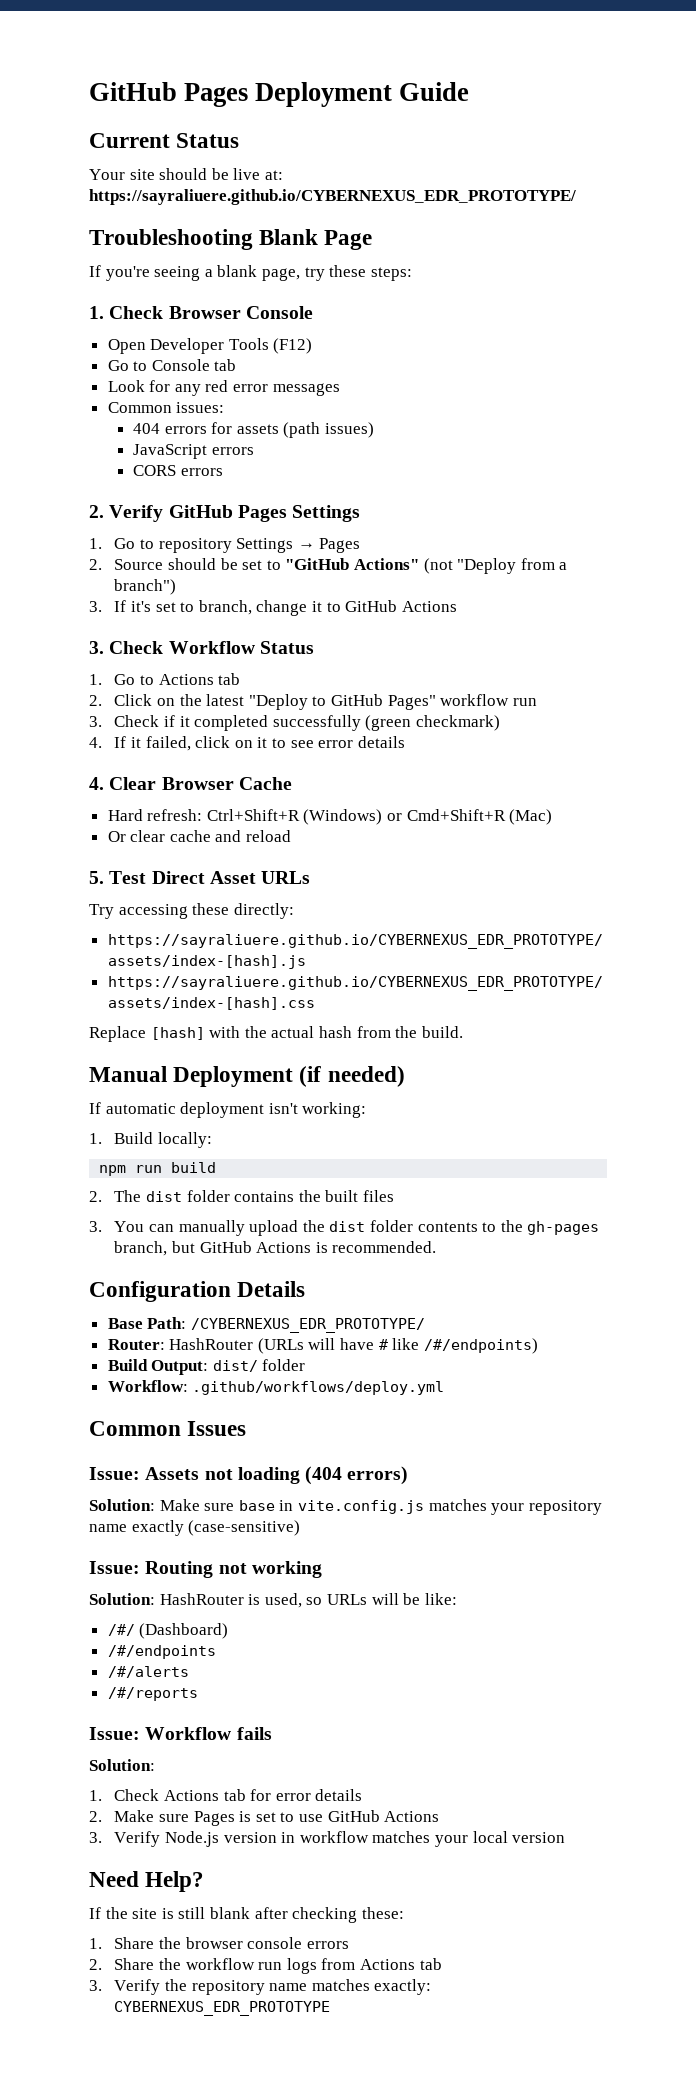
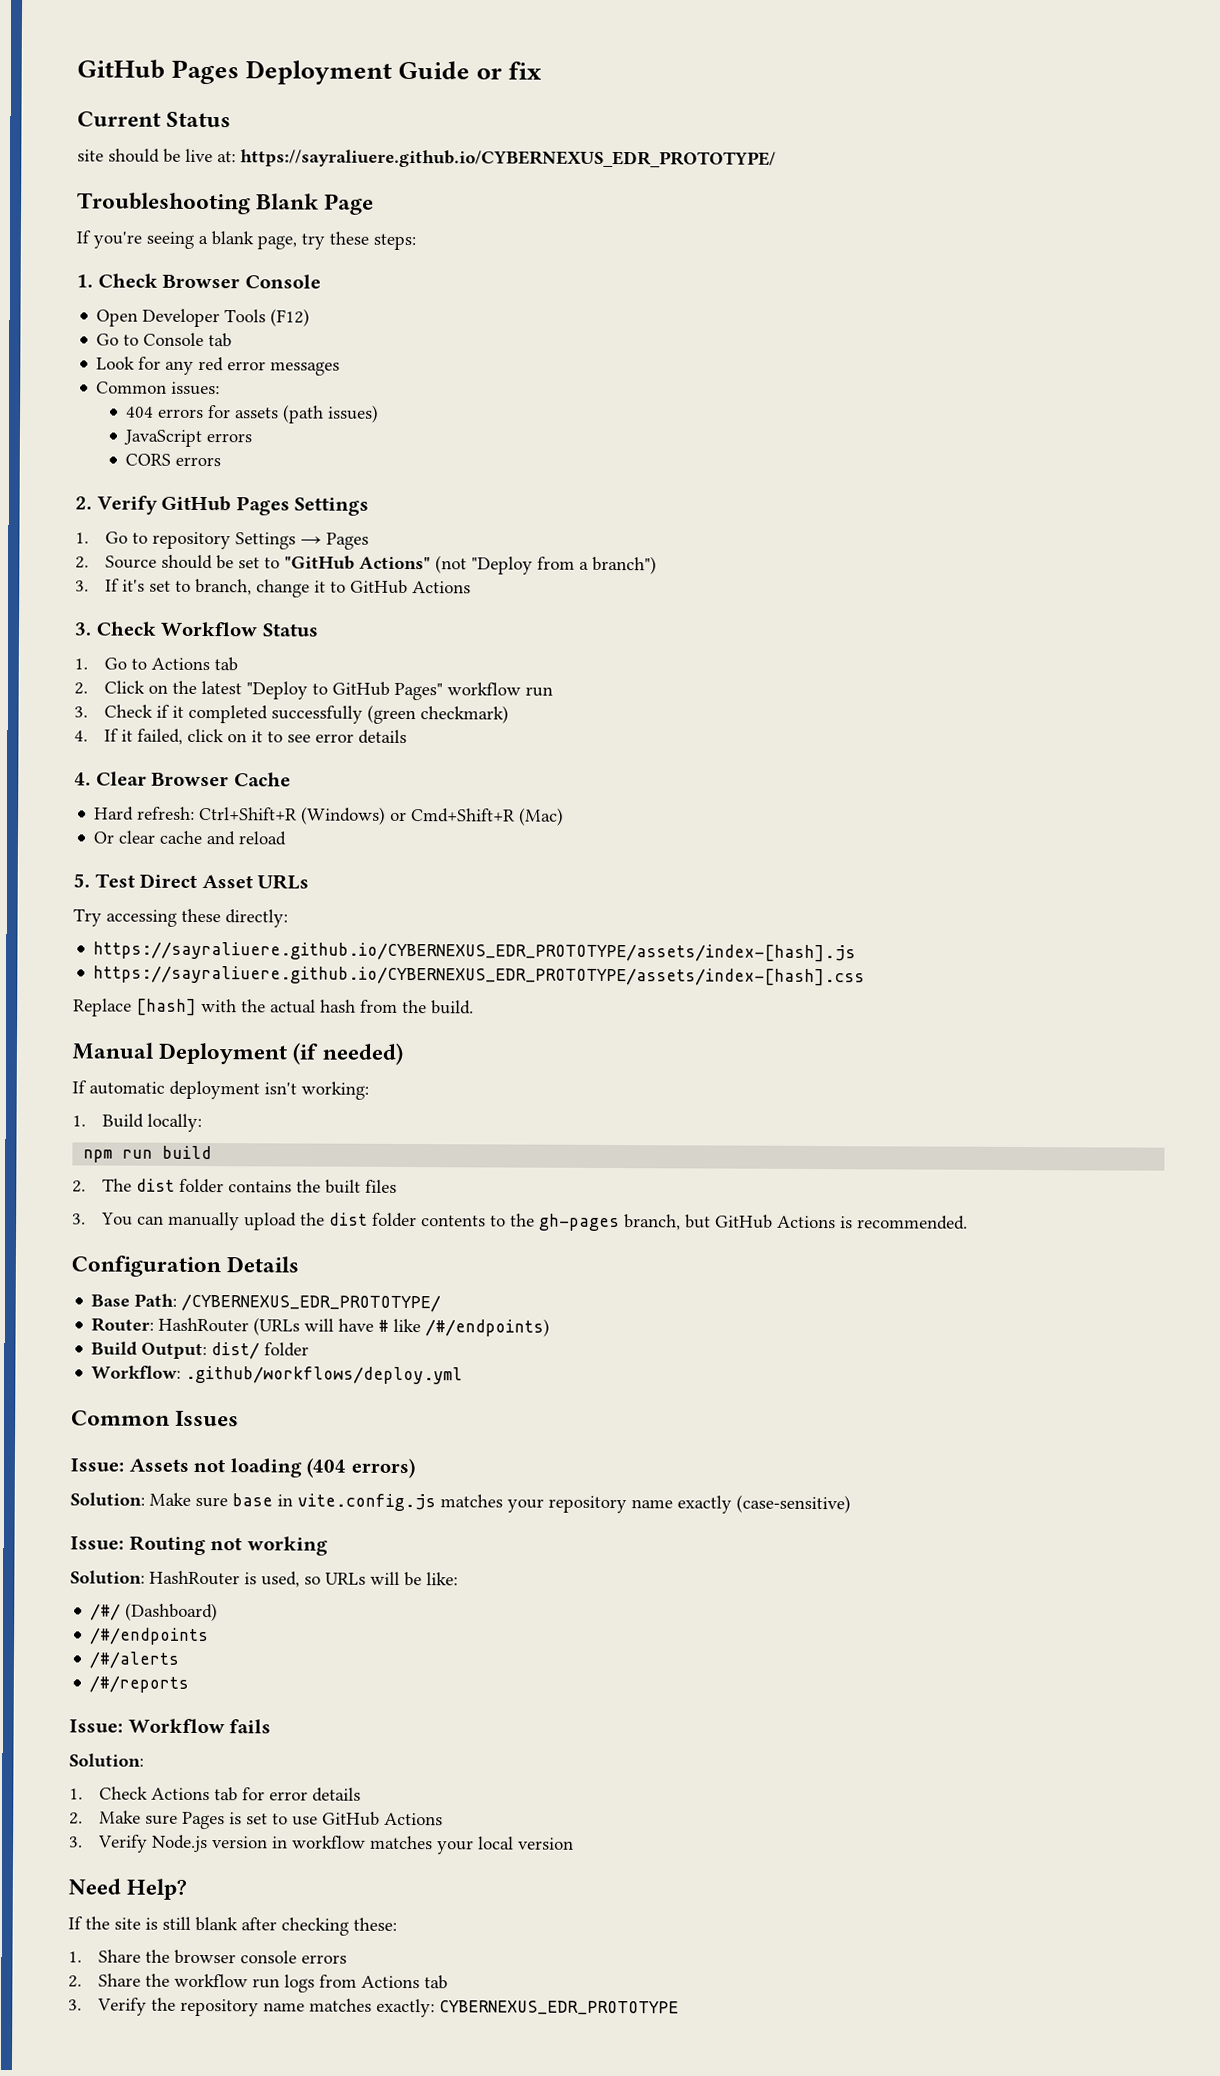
(470, 91) none -> [476,61,543,80] or fix
[89,169,125,180] Your -> (232, 119) none

